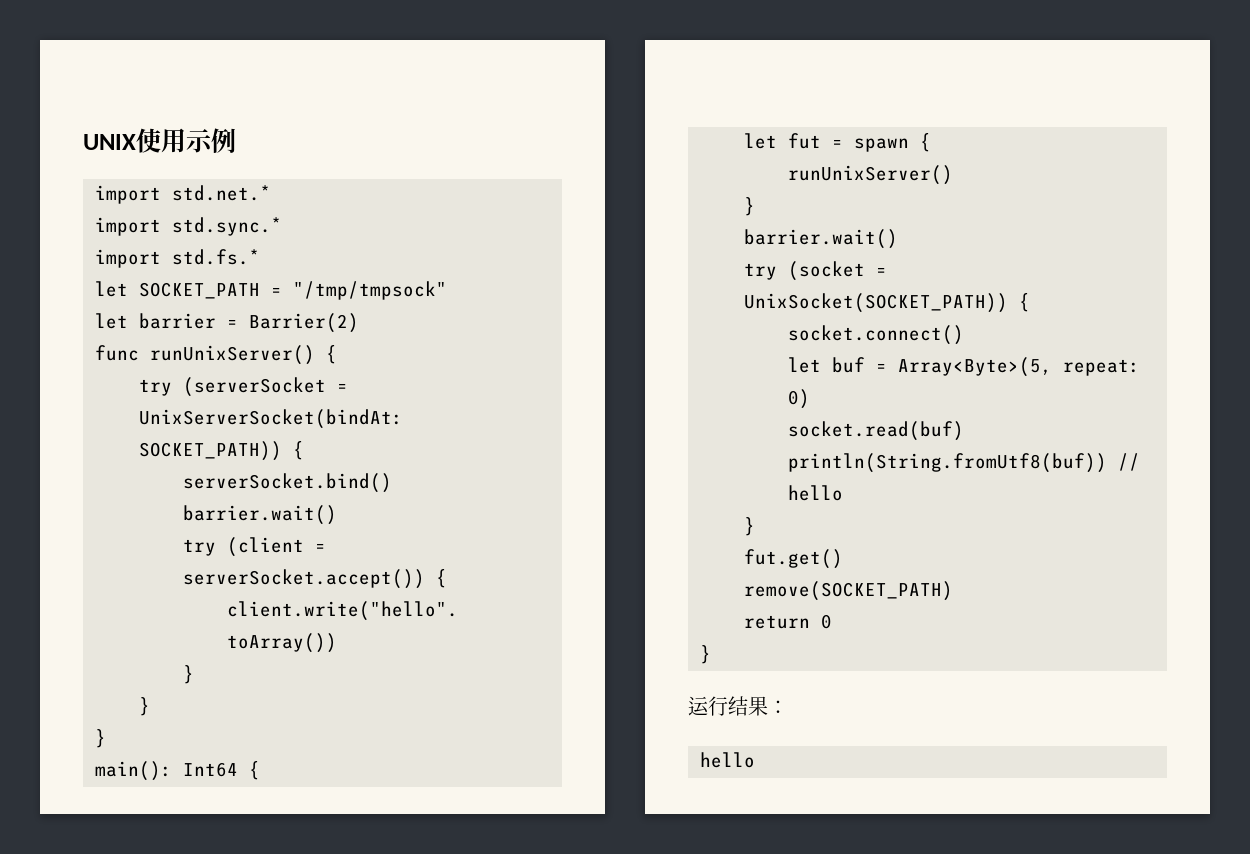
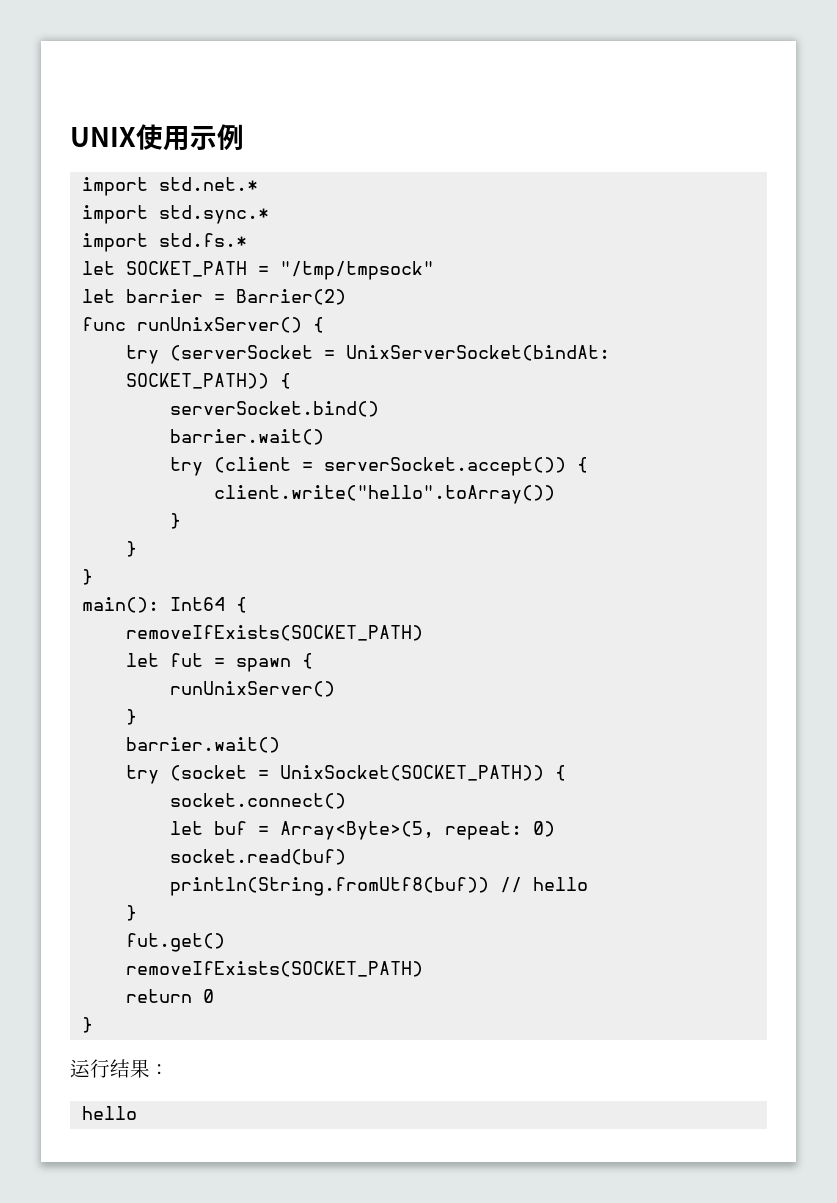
(260, 770) none -> [125,625,423,641] // removeIfExists(SOCKET_PATH)
[744,581,953,601] remove(SOCKET_PATH) -> [125,961,423,977] removeIfExists(SOCKET_PATH)

